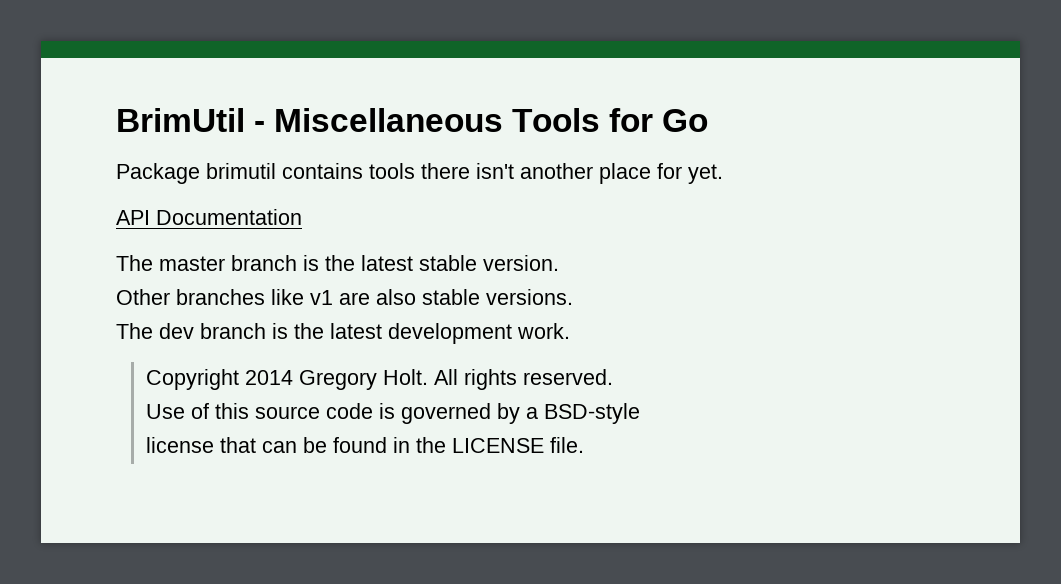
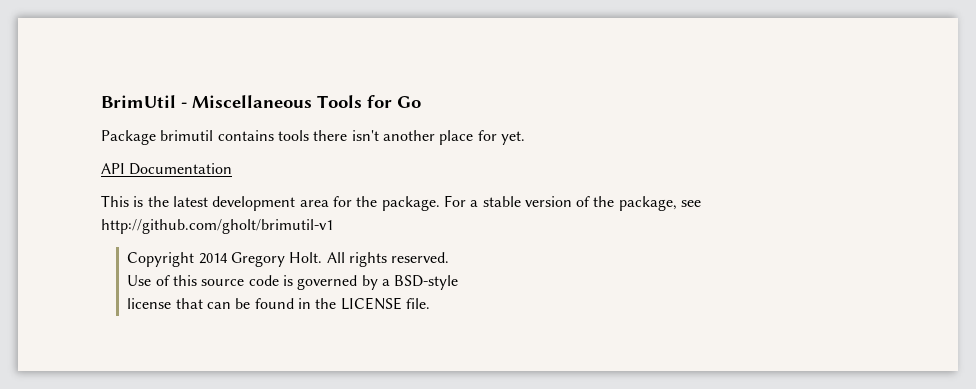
[116,255,559,271] [116,289,573,305] [116,323,570,344] The master branch is the latest stable version. // Other branches like v1 are also stable versions. // The dev branch is the latest development work. -> [101,195,702,211] [101,219,333,234] This is the latest development area for the package. For a stable version of the package, see http://github.com/gholt/brimutil-v1

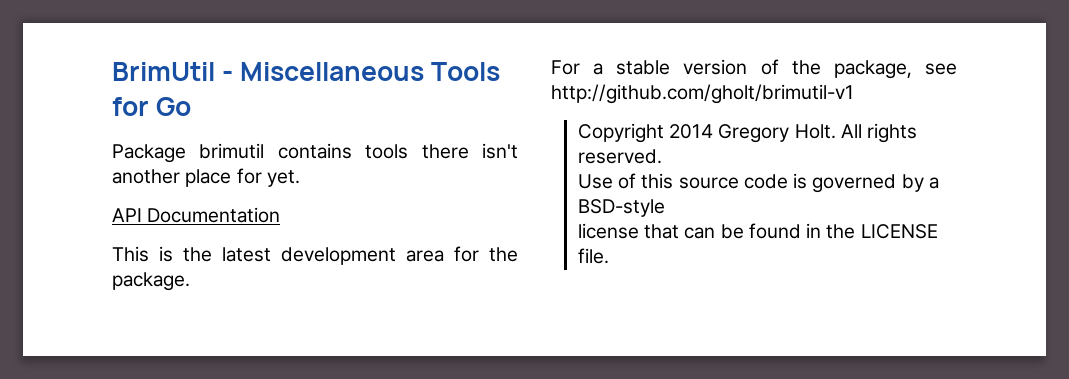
(440, 203) none -> (190, 281) //

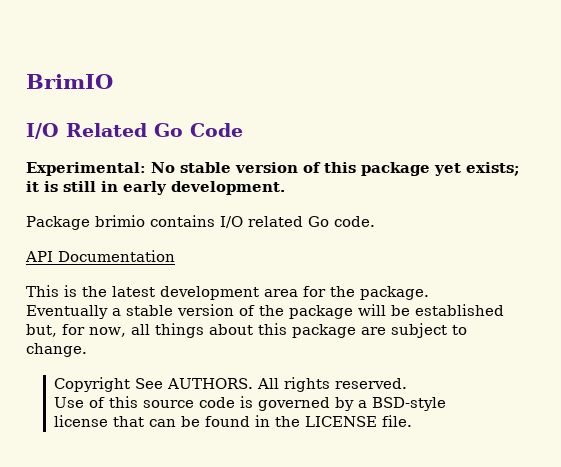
[112,62,501,81] [112,97,192,116] [112,143,518,163] [112,168,300,187] BrimUtil - Miscellaneous Tools for Go // Package brimutil contains tools there isn't another place for yet. -> [26,74,113,89] [26,123,243,139] [26,162,520,176] [26,181,285,195] [26,215,375,230] BrimIO // I/O Related Go Code // Experimental: No stable version of this package yet exists; it is still in early development. // Package brimio contains I/O related Go code.
[551,60,580,75] For -> [26,305,108,319] Eventually
[833,60,957,79] [551,84,854,104] [577,123,836,143] package, see http://github.com/gholt/brimutil-v1 // Copyright 2014 Gregory Holt. -> [289,304,504,319] [26,323,467,338] [26,343,87,357] [53,377,253,392] package will be established but, for now, all things about this package are subject to change. // Copyright See AUTHORS.

